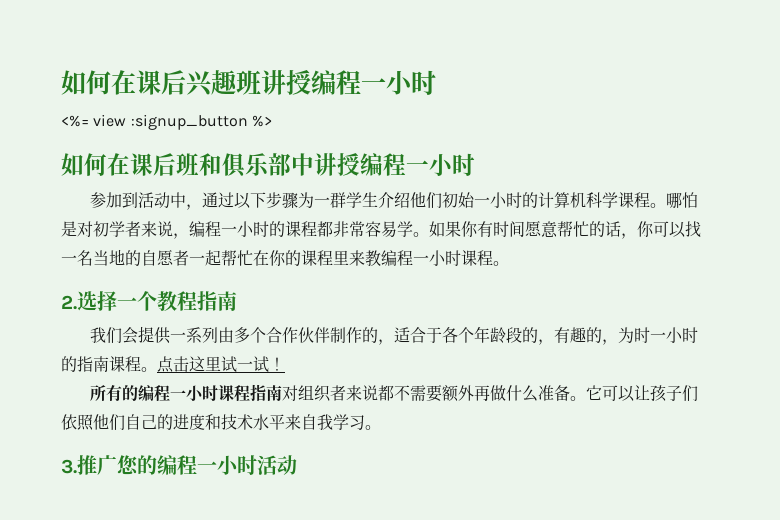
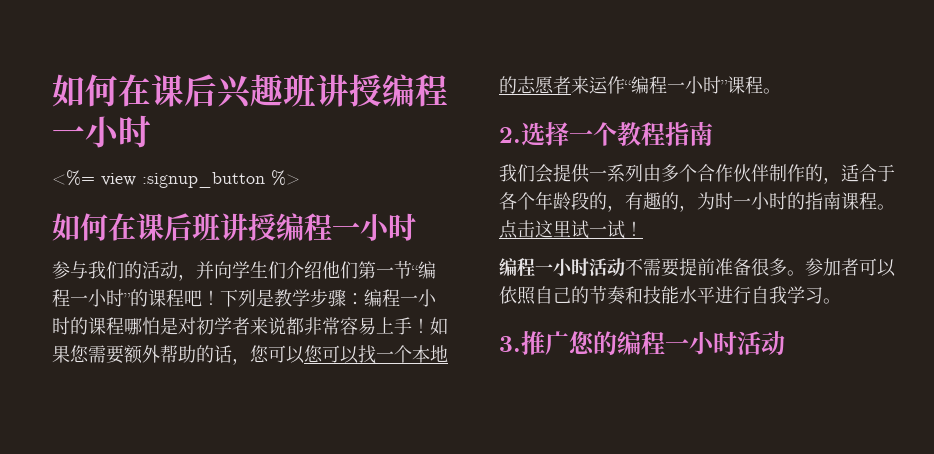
[199,153,314,178] 和俱乐部中 -> (220, 227) none
[106,192,667,210] 加到活动中，通过以下步骤为一群学生介绍他们初始一小时的计算机科学课程。 -> [70,261,436,281] [52,289,437,307] [52,317,124,335] 与我们的活动，并向学生们介绍他们第一节“编程一小时”的课程吧！下列是教学步骤：编程一小时的课程
[173,221,701,239] [61,249,461,267] ，编程一小时的课程都非常容易学。如果你有时间愿意帮忙的话，你可以找一名当地的自愿者一起帮忙在你的课程里来教编程一小时 -> [286,317,448,335] [52,345,448,365] [499,76,728,94] 都非常容易上手！如果您需要额外帮助的话，您可以您可以找一个本地的志愿者来运作“编程一小时”
[90,384,699,402] [61,414,301,431] 所有的编程一小时课程指南对组织者来说都不需要额外再做什么准备。它可以让孩子们依照他们自己的进度和技术水平来 -> [499,258,896,277] [499,286,751,305] 编程一小时活动不需要提前准备很多。参加者可以依照自己的节奏和技能水平进行

